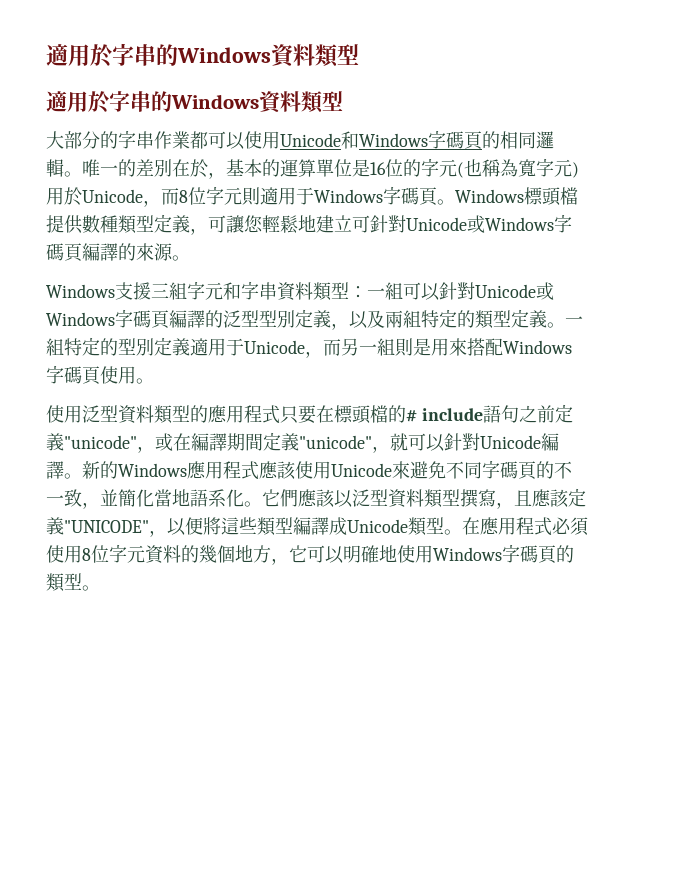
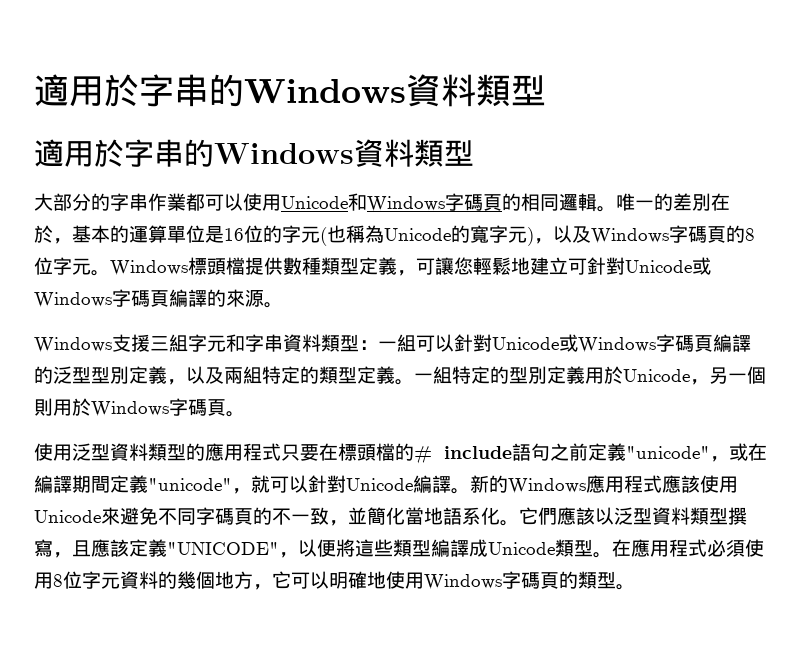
(518, 168) none -> [384,225,470,243] Unicode的
[46,186,438,207] 用於Unicode，而8位字元則適用于Windows字碼頁 -> [534,225,755,244] [34,257,91,275] ，以及Windows字碼頁的8位字元
[190,338,572,358] [46,365,136,385] 適用于Unicode，而另一組則是用來搭配Windows字碼頁使用 -> [585,366,766,385] [34,398,226,417] 用於Unicode，另一個則用於Windows字碼頁

